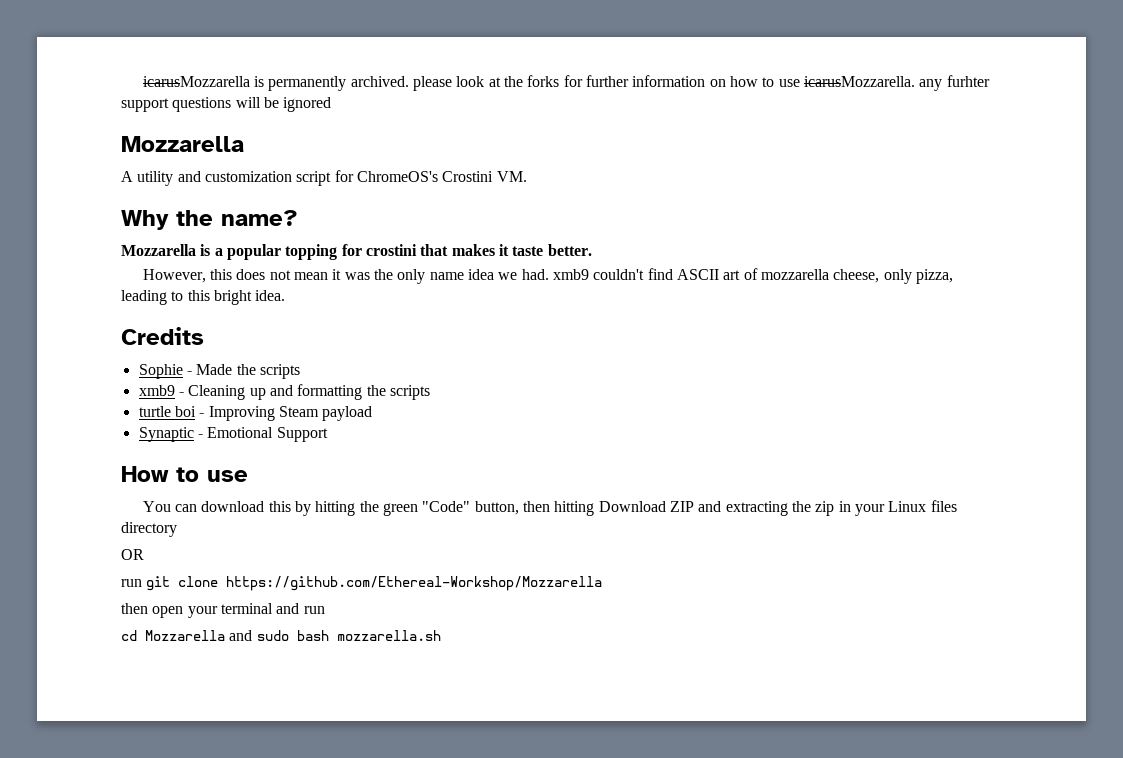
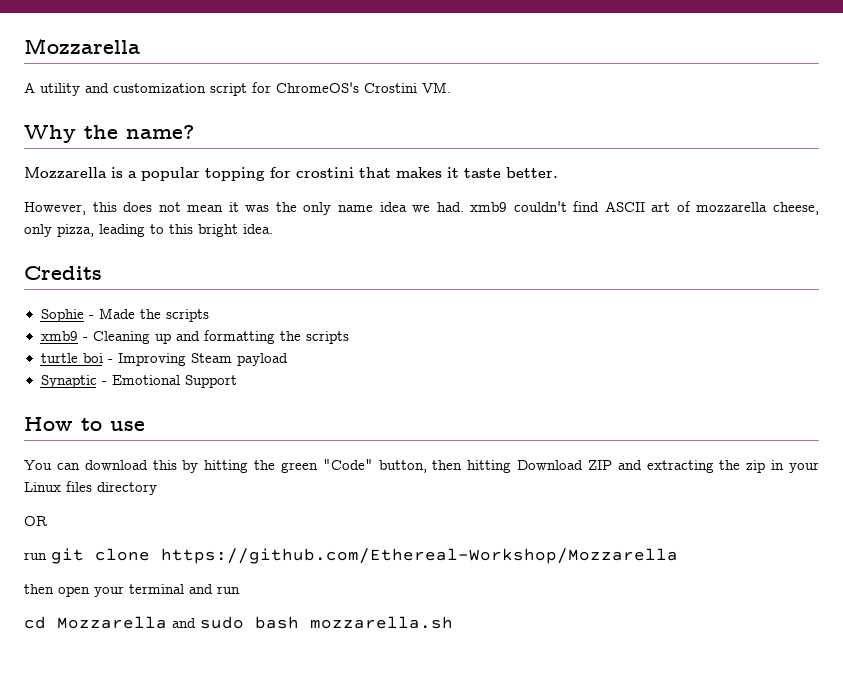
[142,75,990,91] [121,97,332,112] icarusMozzarella is permanently archived. please look at the forks for further information on how to use icarusMozzarella. any furhter support questions will be ignored // -> (24, 46) none

